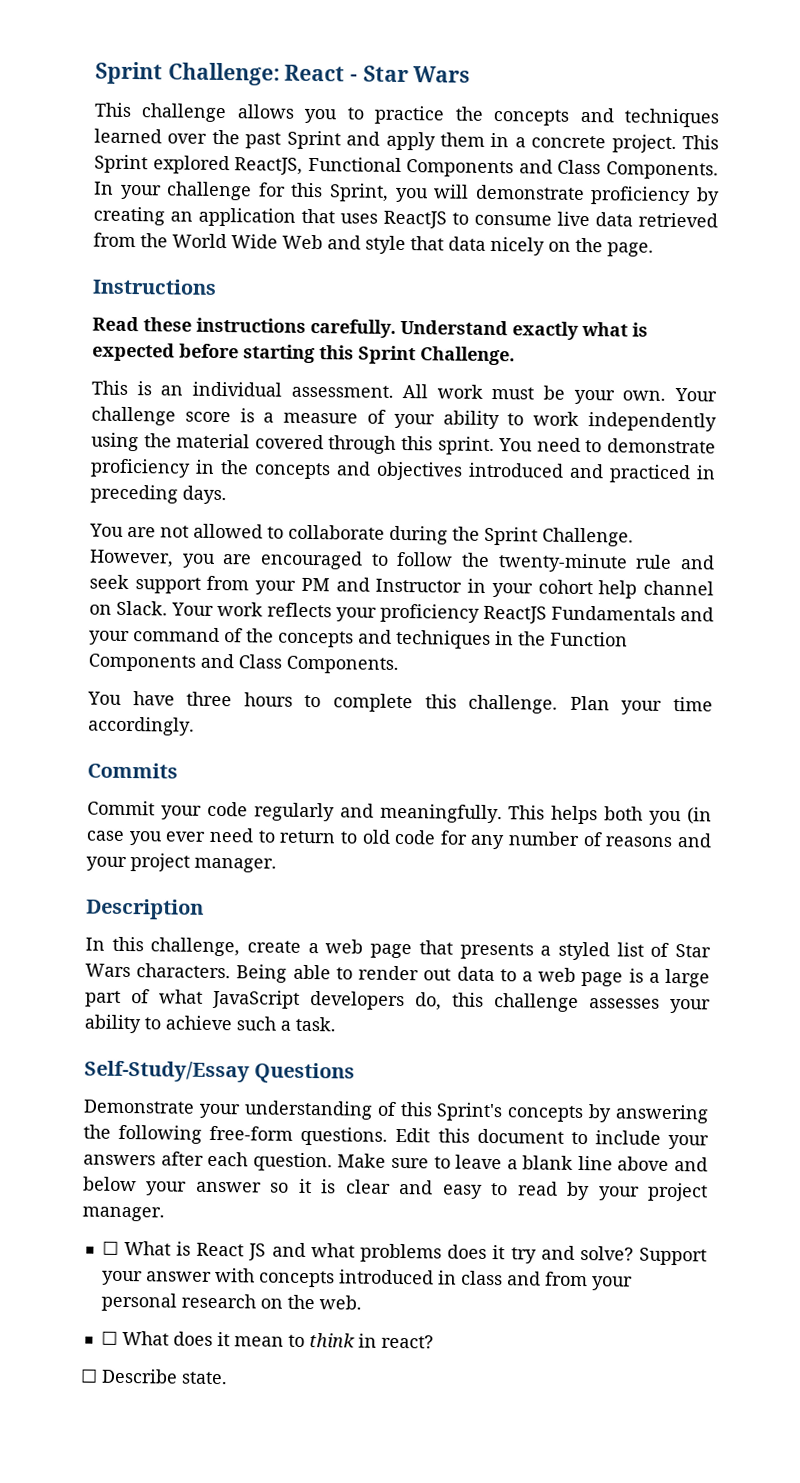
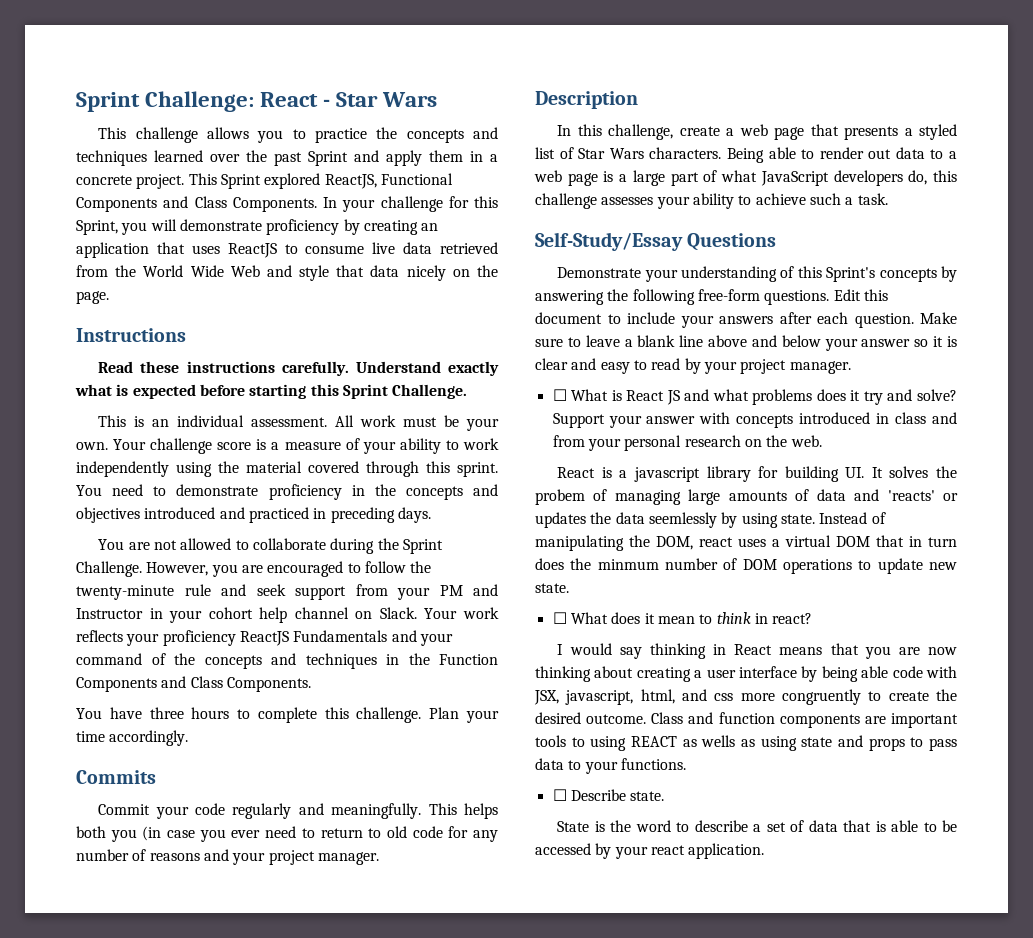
(362, 1302) none -> [557,466,957,482] [535,489,958,505] [535,512,886,528] [535,535,957,551] [535,558,957,574] [535,583,569,593] // React is a javascript library for building UI. It solves the probem of managing large amounts of data and 'reacts' or updates the data seemlessly by using state. Instead of manipulating the DOM, react uses a virtual DOM that in turn does the minmum number of DOM operations to update new state.
[80,1368,228,1385] ☐ Describe state. -> [557,643,957,659] [535,666,957,682] [534,689,957,705] [535,712,958,728] [535,735,957,751] [535,758,686,774] [552,789,665,801] [557,820,958,832] [535,843,765,859] I would say thinking in React means that you are now thinking about creating a user interface by being able code with JSX, javascript, html, and css more congruently to create the desired outcome. Class and function components are important tools to using REACT as wells as using state and props to pass data to your functions. // ☐ Describe state. // State is the word to describe a set of data that is able to be accessed by your react application.

